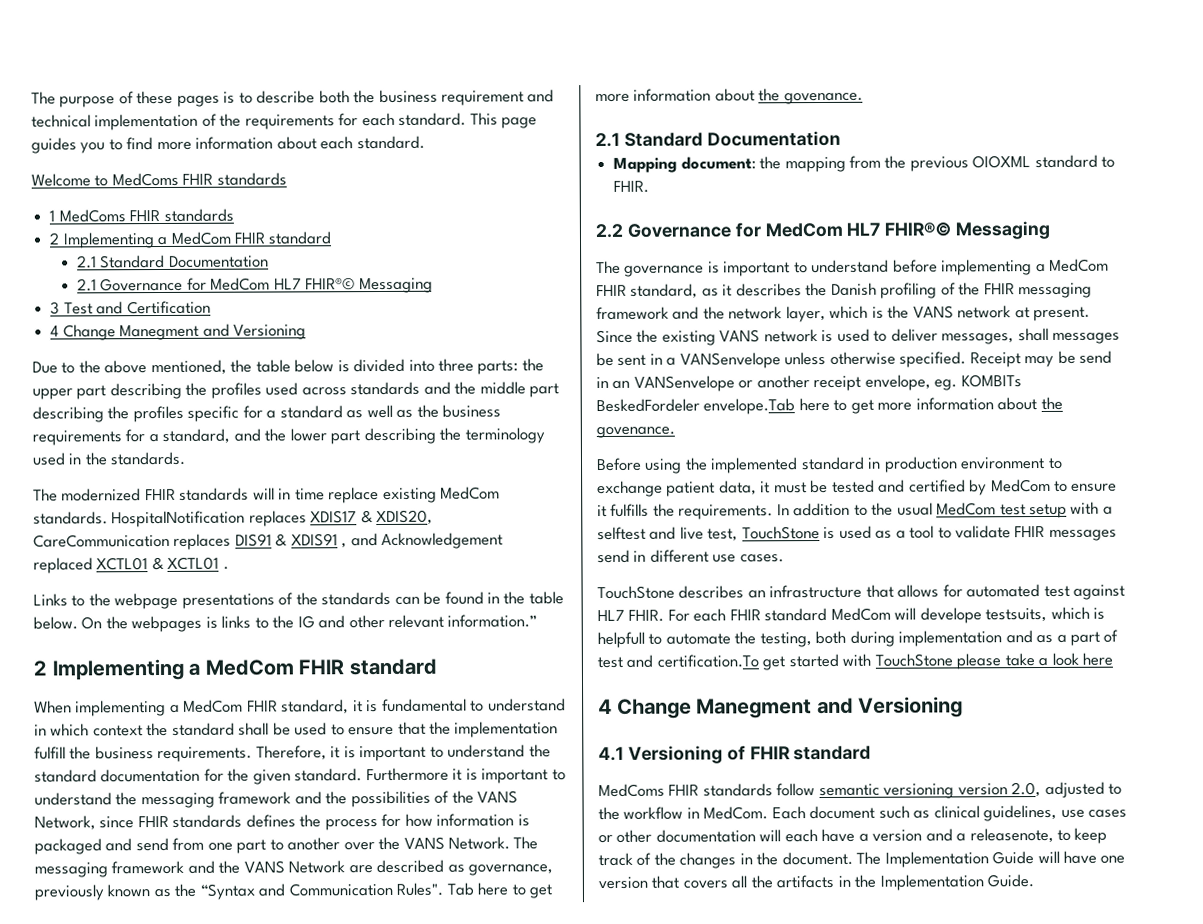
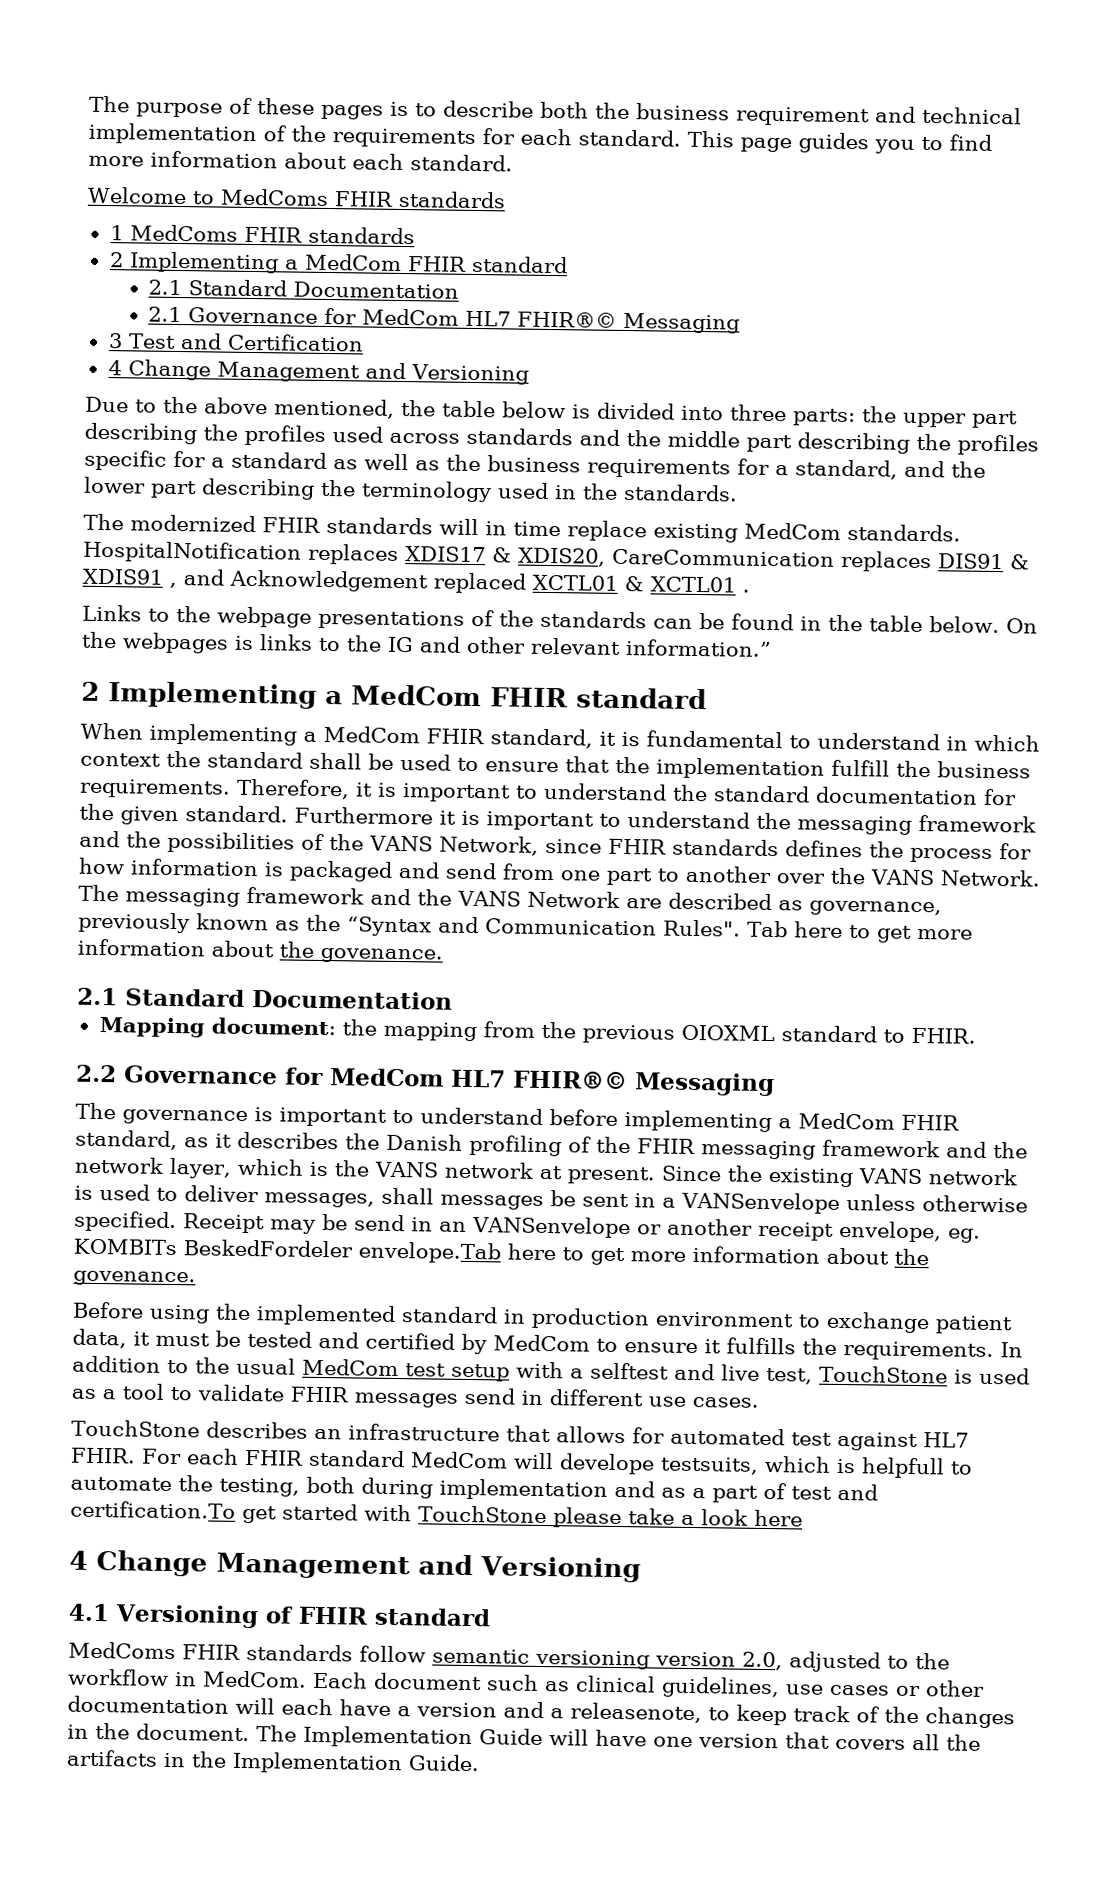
[119,324,200,341] Manegment -> [216,361,360,383] Management
[696,698,813,719] Manegment -> [216,1552,410,1580] Management

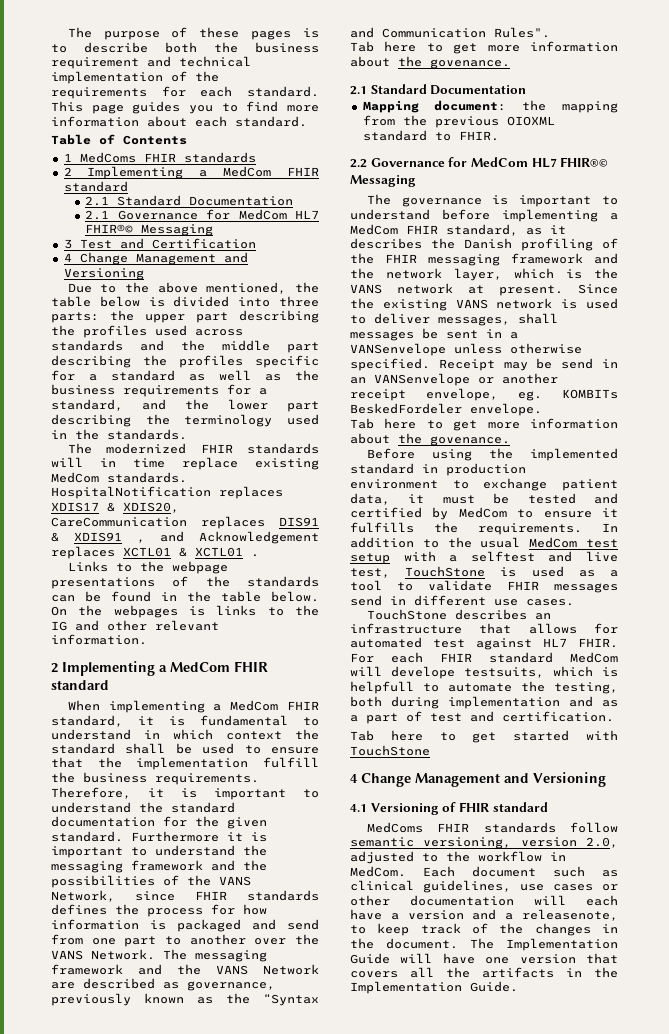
[87,186,506,209] Welcome to MedComs FHIR standards -> [51,134,187,145] Table of Contents
[433,572,526,594] replaced -> [51,546,115,559] replaces
[625,639,772,657] information.” -> [51,634,147,645] information.
(741, 928) none -> (550, 32) //
[357,1241,501,1264] envelope.Tab -> [470,403,542,416] [350,418,374,429] envelope. // Tab
[70,1500,236,1519] certification.To -> [502,711,614,722] [350,730,456,741] certification. // Tab here to
[552,1507,803,1529] please take a look here -> (430, 750) none
[535,1649,650,1670] versioning -> [423,837,512,849] versioning,

